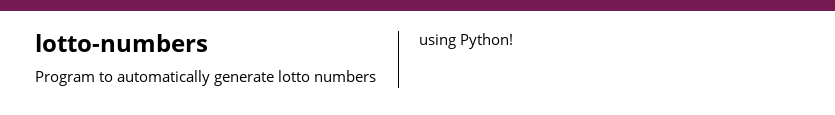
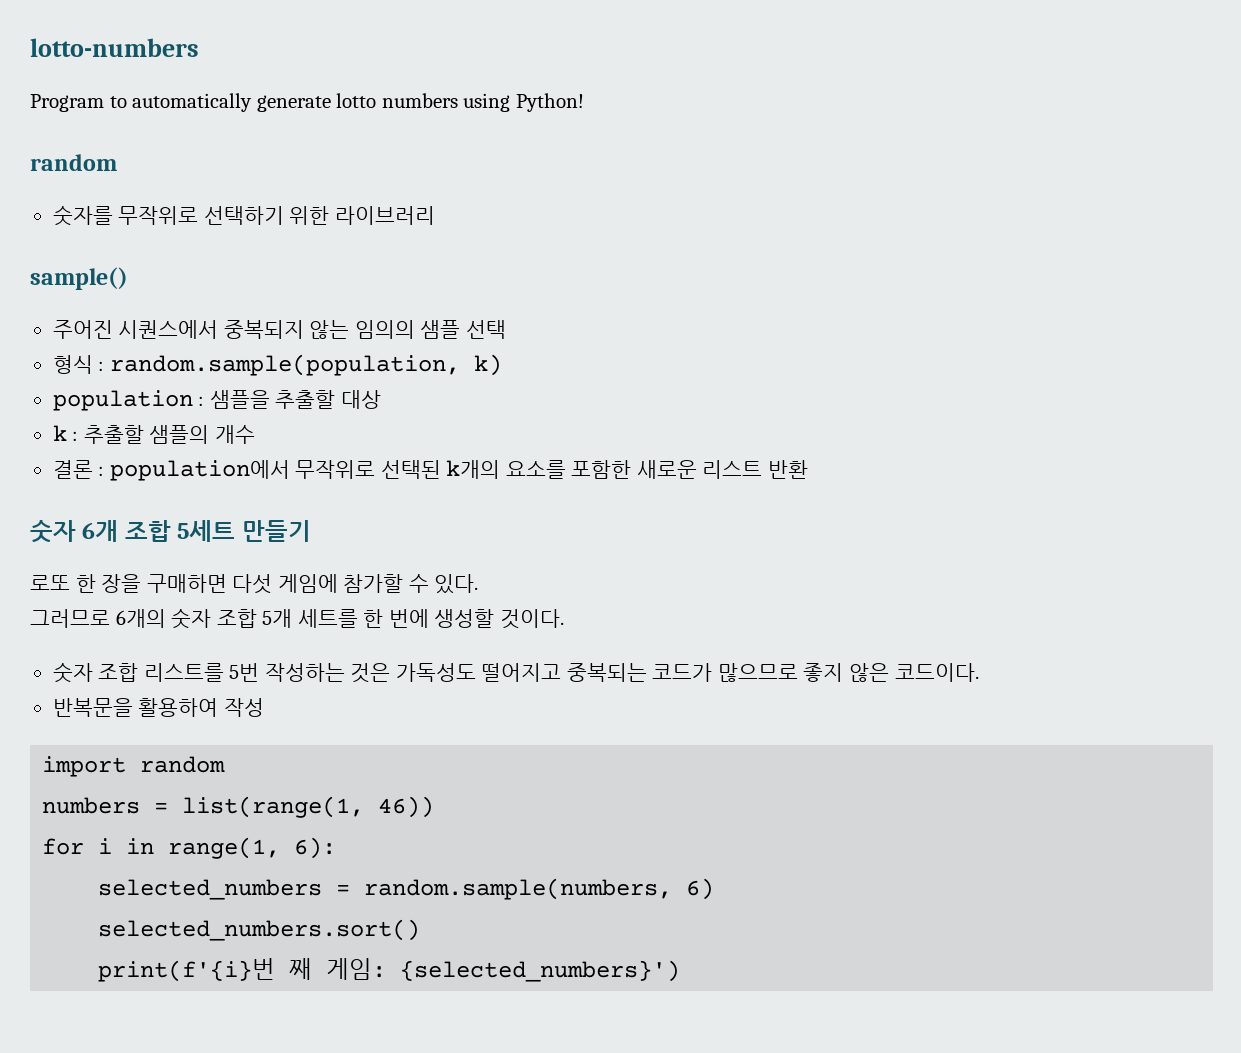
(514, 41) none -> [30,154,117,171] [52,205,435,226] [30,267,128,290] [52,320,506,339] [52,354,502,376] [52,390,381,411] [52,425,255,444] [52,460,808,481] [30,520,311,543] [30,574,479,594] [30,608,564,629] [52,662,979,683] [52,698,264,717] [42,756,226,777] [42,796,435,818] [42,837,337,859] [98,878,715,900] [98,919,421,941] [98,958,681,982] // random // 숫자를 무작위로 선택하기 위한 라이브러리 // sample() // 주어진 시퀀스에서 중복되지 않는 임의의 샘플 선택 // 형식 : random.sample(population, k) // population : 샘플을 추출할 대상 // k : 추출할 샘플의 개수 // 결론 : population에서 무작위로 선택된 k개의 요소를 포함한 새로운 리스트 반환 // 숫자 6개 조합 5세트 만들기 // 로또 한 장을 구매하면 다섯 게임에 참가할 수 있다. // 그러므로 6개의 숫자 조합 5개 세트를 한 번에 생성할 것이다. // 숫자 조합 리스트를 5번 작성하는 것은 가독성도 떨어지고 중복되는 코드가 많으므로 좋지 않은 코드이다. // 반복문을 활용하여 작성 // import random // numbers = list(range(1, 46)) // for i in range(1, 6): // selected_numbers = random.sample(numbers, 6) // selected_numbers.sort() // print(f'{i}번 째 게임: {selected_numbers}')

